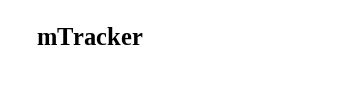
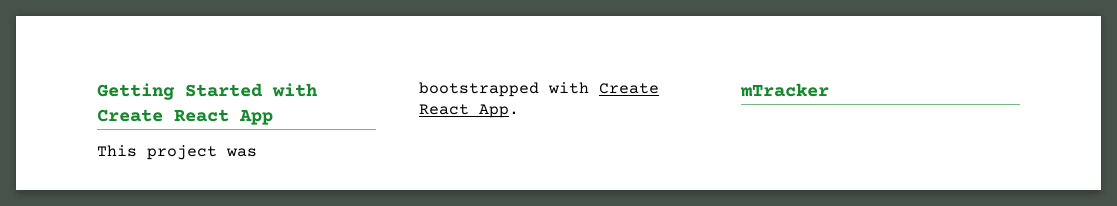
(37, 36) none -> [97,83,318,100] [97,109,273,125] [97,145,257,160] [419,82,659,97] [419,104,519,118] Getting Started with Create React App // This project was bootstrapped with Create React App. //

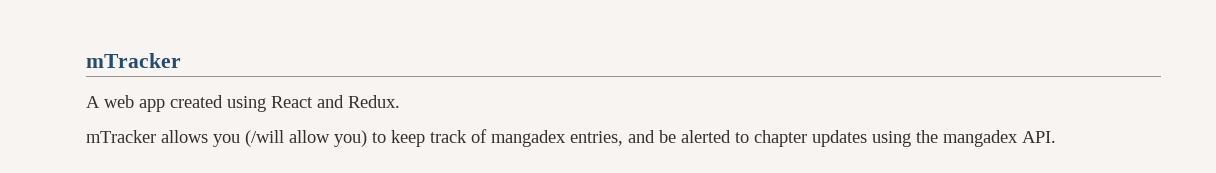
[97,83,318,100] [97,109,273,125] [97,145,257,160] [419,82,659,97] [419,104,519,118] [740,83,829,97] Getting Started with Create React App // This project was bootstrapped with Create React App. // mTracker -> [86,53,181,68] [86,95,400,112] [86,129,1056,147] mTracker // A web app created using React and Redux. // mTracker allows you (/will allow you) to keep track of mangadex entries, and be alerted to chapter updates using the mangadex API.

